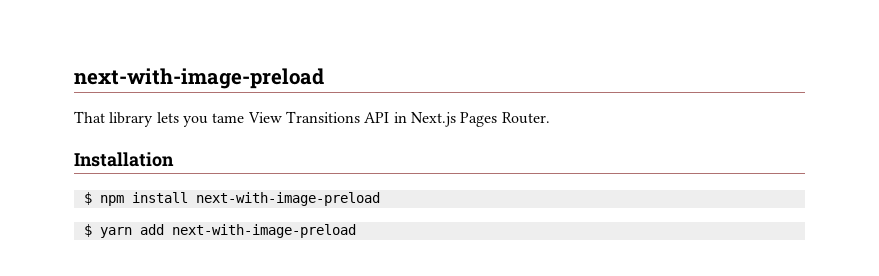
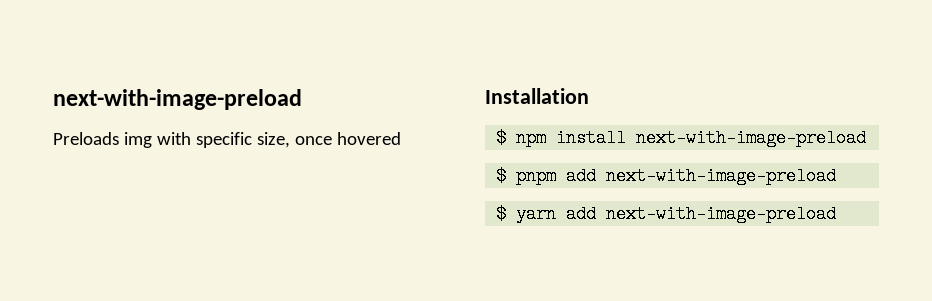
[74,68,324,89] [74,111,550,127] next-with-image-preload // That library lets you tame View Transitions API in Next.js Pages Router. -> [53,89,302,110] [53,132,401,148] next-with-image-preload // Preloads img with specific size, once hovered
(380, 199) none -> [496,167,837,185] // $ pnpm add next-with-image-preload

